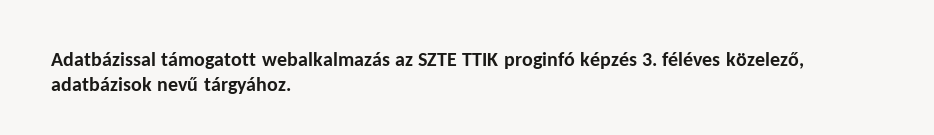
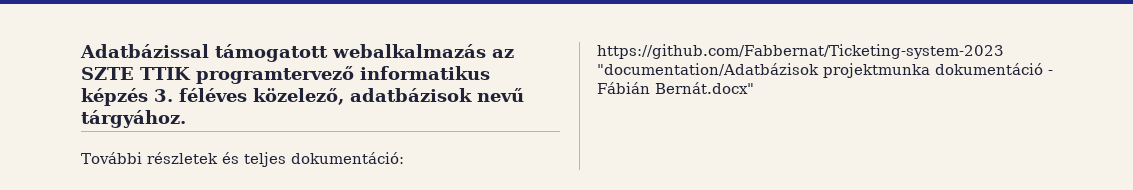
[503,52,575,69] proginfó -> [196,66,490,84] programtervező informatikus
(291, 85) none -> [81,152,404,167] [597,44,1004,59] [597,63,1053,78] [597,82,754,94] // További részletek és teljes dokumentáció: https://github.com/Fabbernat/Ticketing-system-2023 "documentation/Adatbázisok projektmunka dokumentáció - Fábián Bernát.docx"

